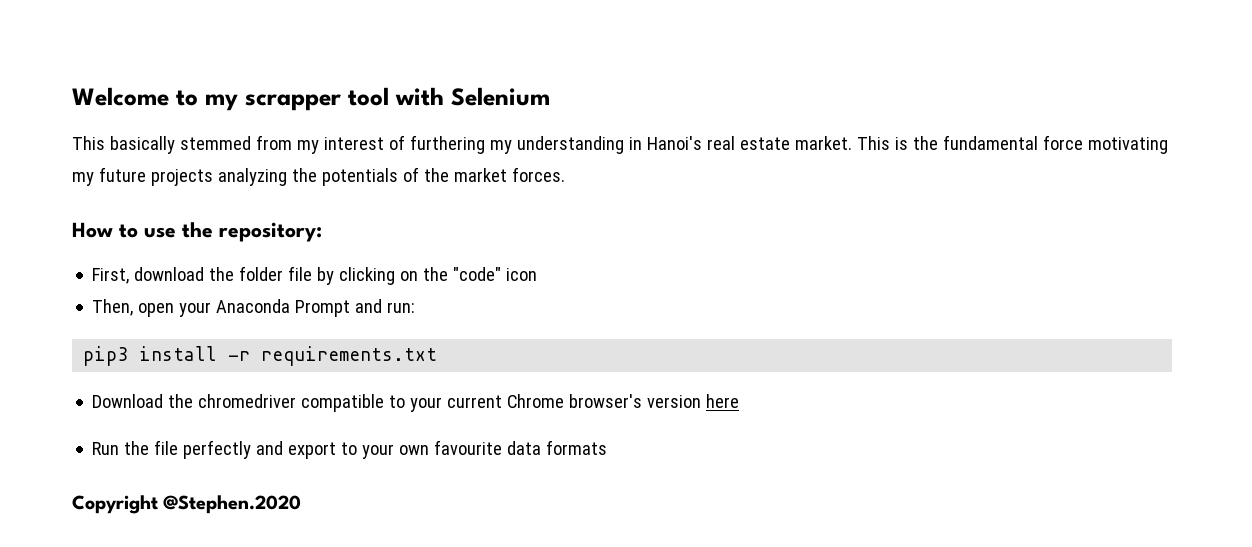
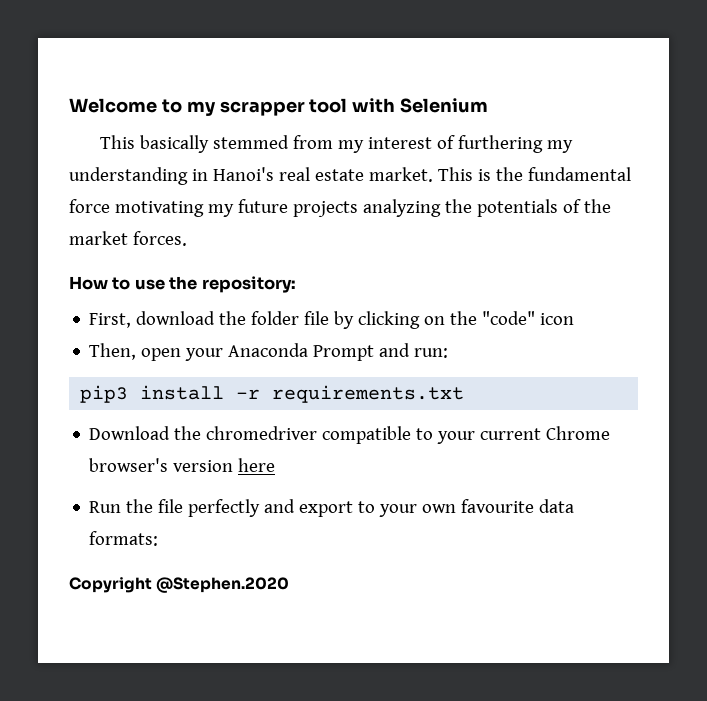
[546,440,608,455] formats -> [89,531,159,546] formats:

